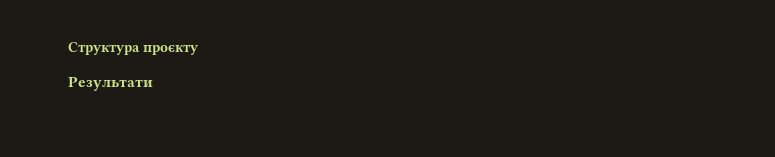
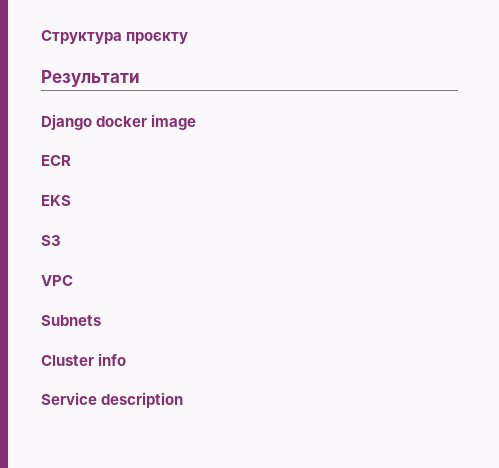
(153, 83) none -> [41,114,197,130] [41,155,71,166] [41,195,71,206] [41,235,61,246] [41,275,73,286] [41,315,101,326] [41,353,127,366] [41,392,184,408] // Django docker image // ECR // EKS // S3 // VPC // Subnets // Cluster info // Service description

